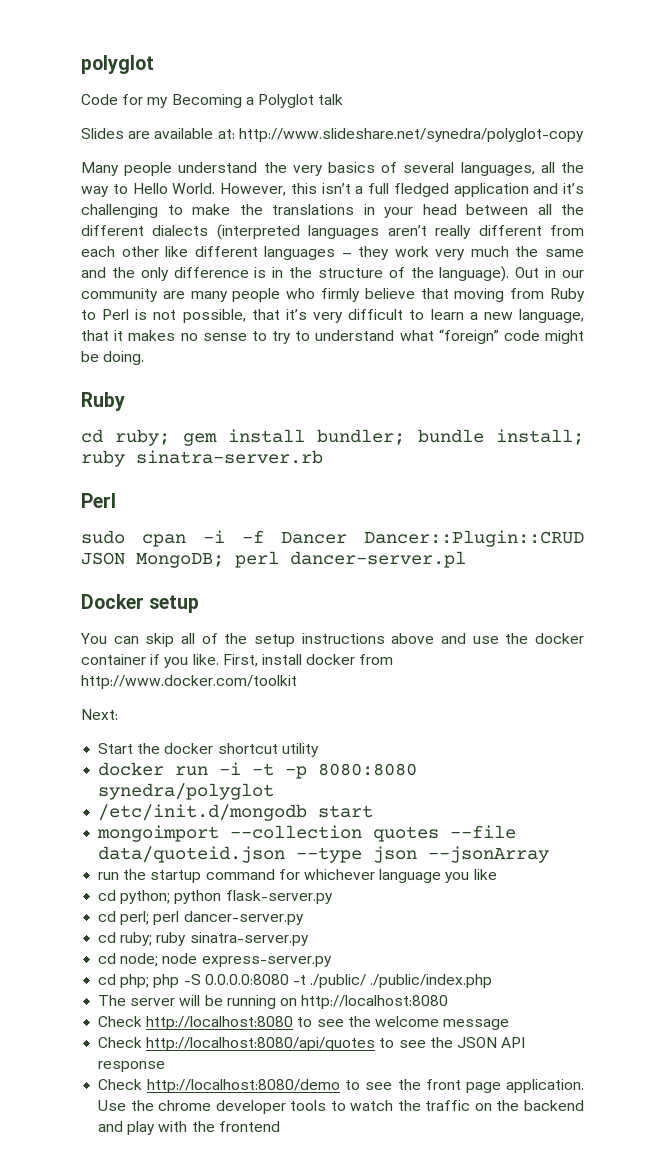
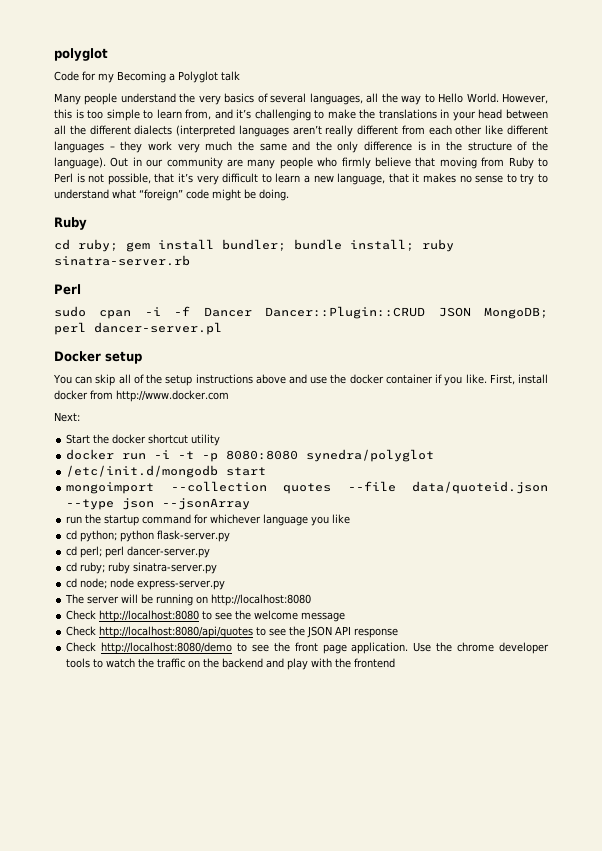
[81,128,584,142] // Slides are available at: http://www.slideshare.net/synedra/polyglot-copy -> (240, 76) none
[321,183,529,197] isn’t a full fledged application -> [75,109,212,121] is too simple to learn from,
[81,675,297,689] http://www.docker.com/toolkit -> [116,390,229,402] http://www.docker.com
[98,974,493,988] // cd php; php -S 0.0.0.0:8080 -t ./public/ ./public/index.php -> (226, 585) none

